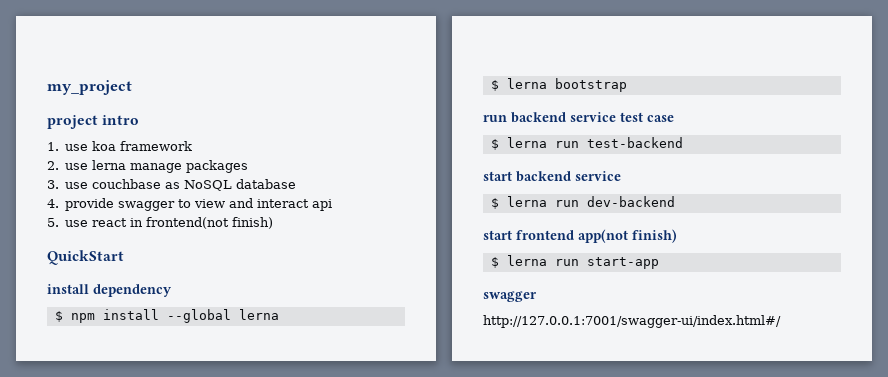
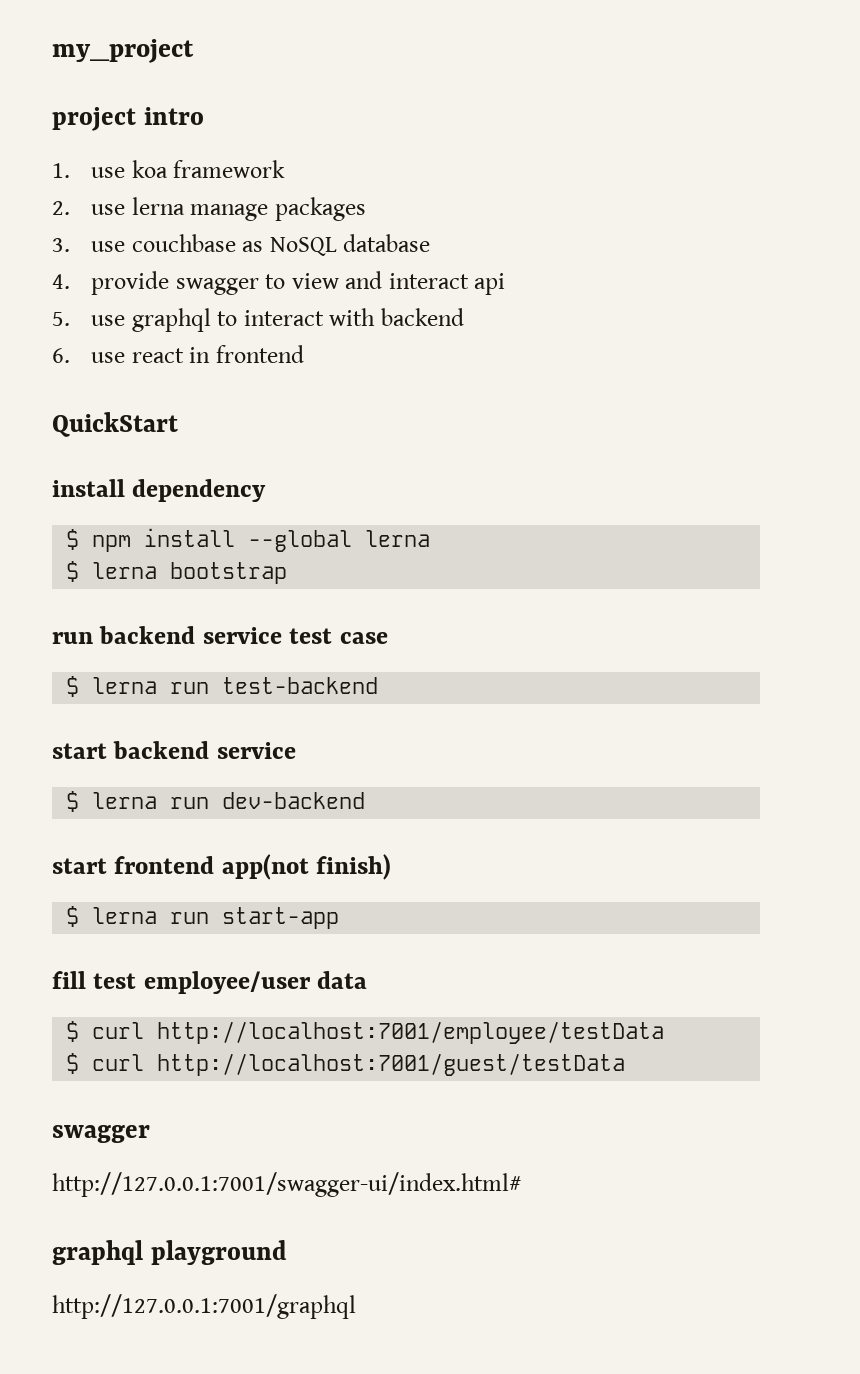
[92,217,274,229] react in frontend(not finish) -> [131,308,464,332] [52,345,304,363] graphql to interact with backend // 6. use react in frontend
[483,291,537,302] [483,315,781,328] swagger // http://127.0.0.1:7001/swagger-ui/index.html#/ -> [52,971,368,994] [66,1021,665,1044] [66,1053,626,1076] [52,1125,150,1143] [52,1172,521,1197] [52,1240,287,1265] [52,1294,356,1319] fill test employee/user data // $ curl http://localhost:7001/employee/testData // $ curl http://localhost:7001/guest/testData // swagger // http://127.0.0.1:7001/swagger-ui/index.html# // graphql playground // http://127.0.0.1:7001/graphql

